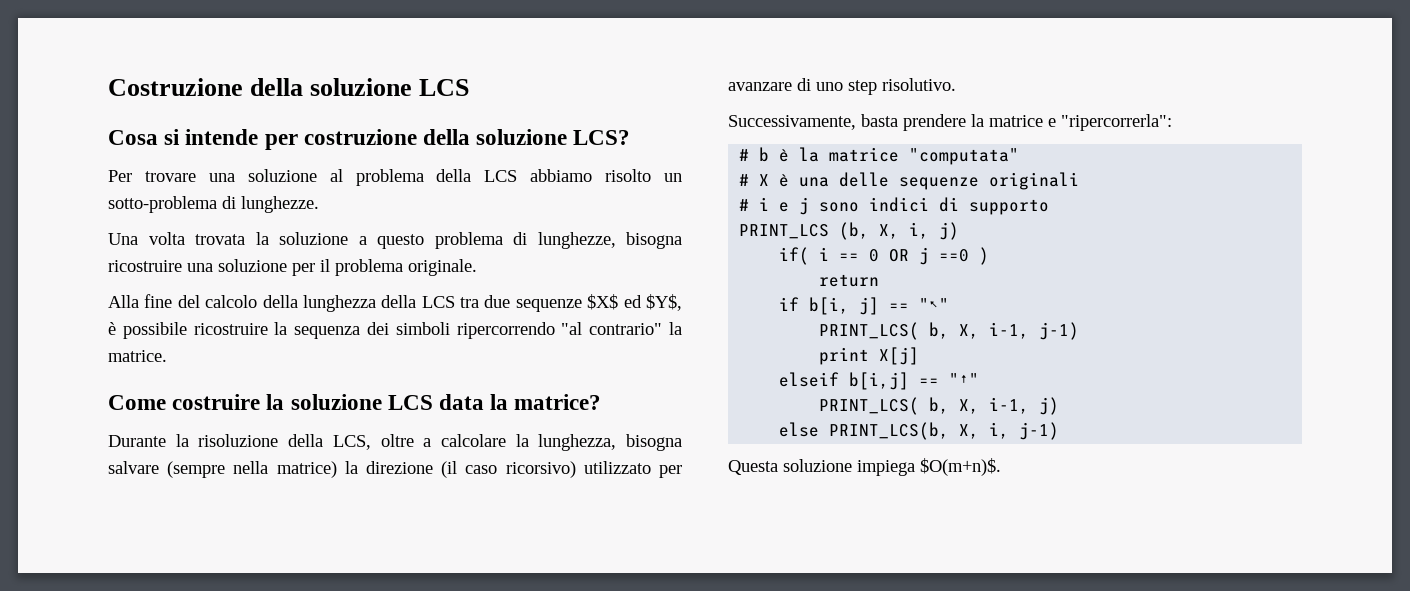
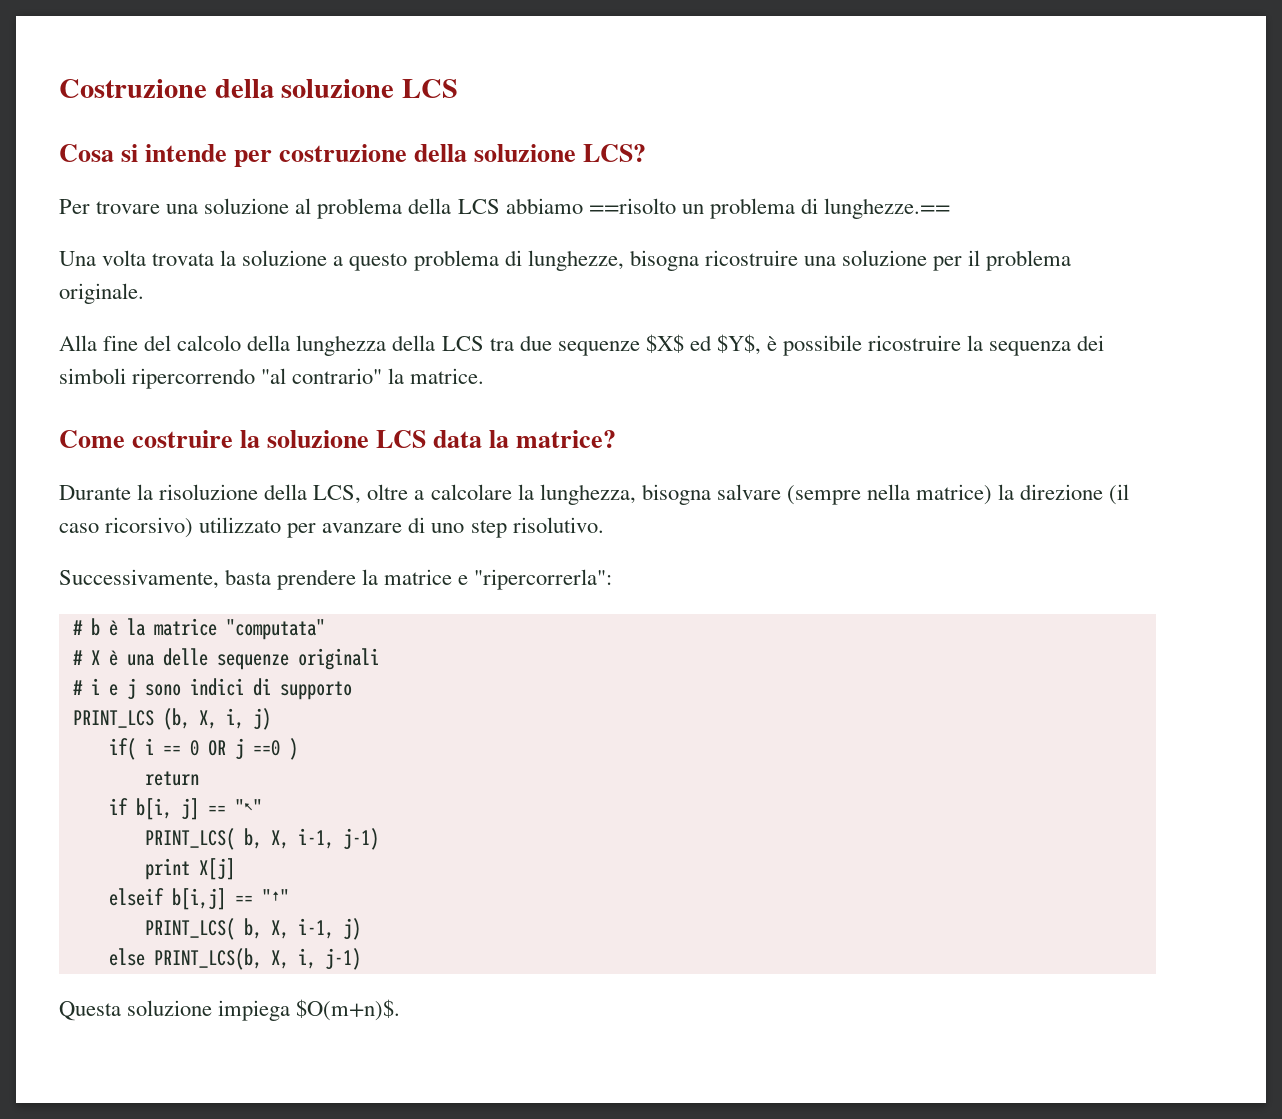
[605,169,682,182] [108,196,319,213] risolto un sotto-problema di lunghezze. -> [588,198,950,219] ==risolto un problema di lunghezze.==

